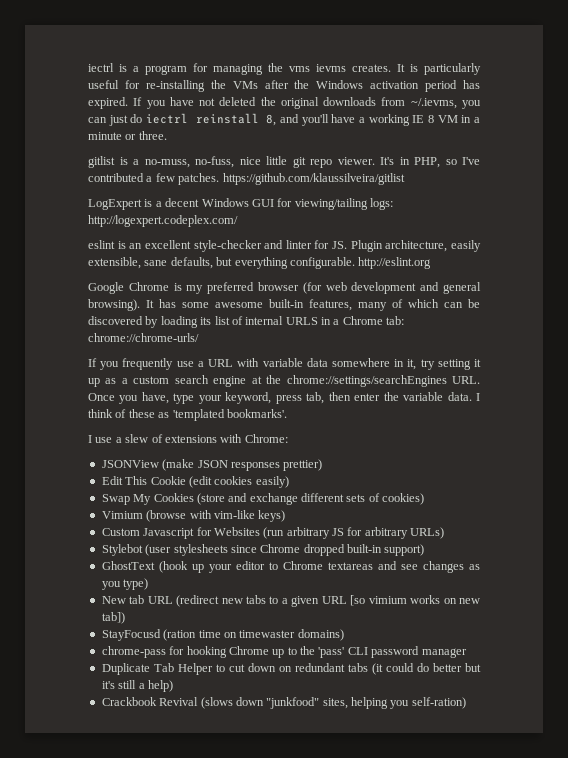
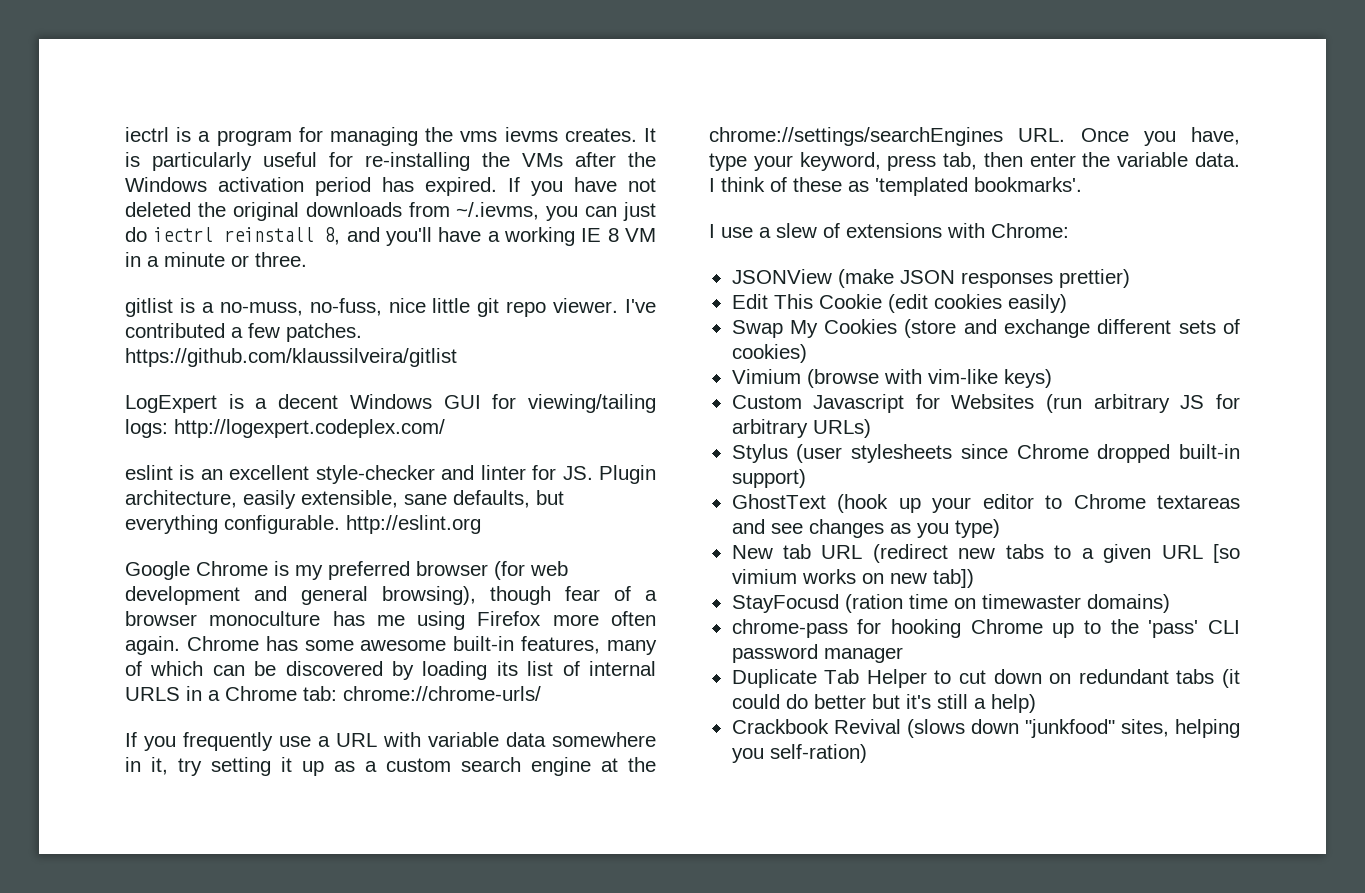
[380,157,457,168] It's in PHP, so -> (619, 305) none
[88,299,154,311] browsing). It -> [382,586,657,605] [125,611,656,630] [125,636,259,655] browsing), though fear of a browser monoculture has me using Firefox more often again. Chrome
[101,544,143,556] Stylebot -> [731,444,788,463] Stylus

